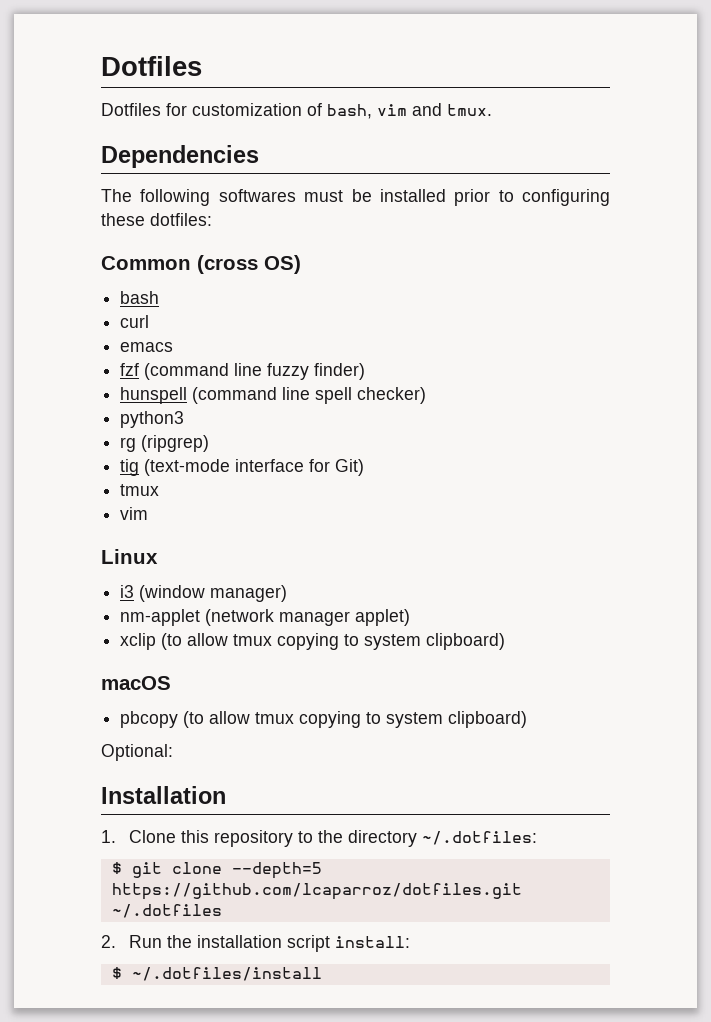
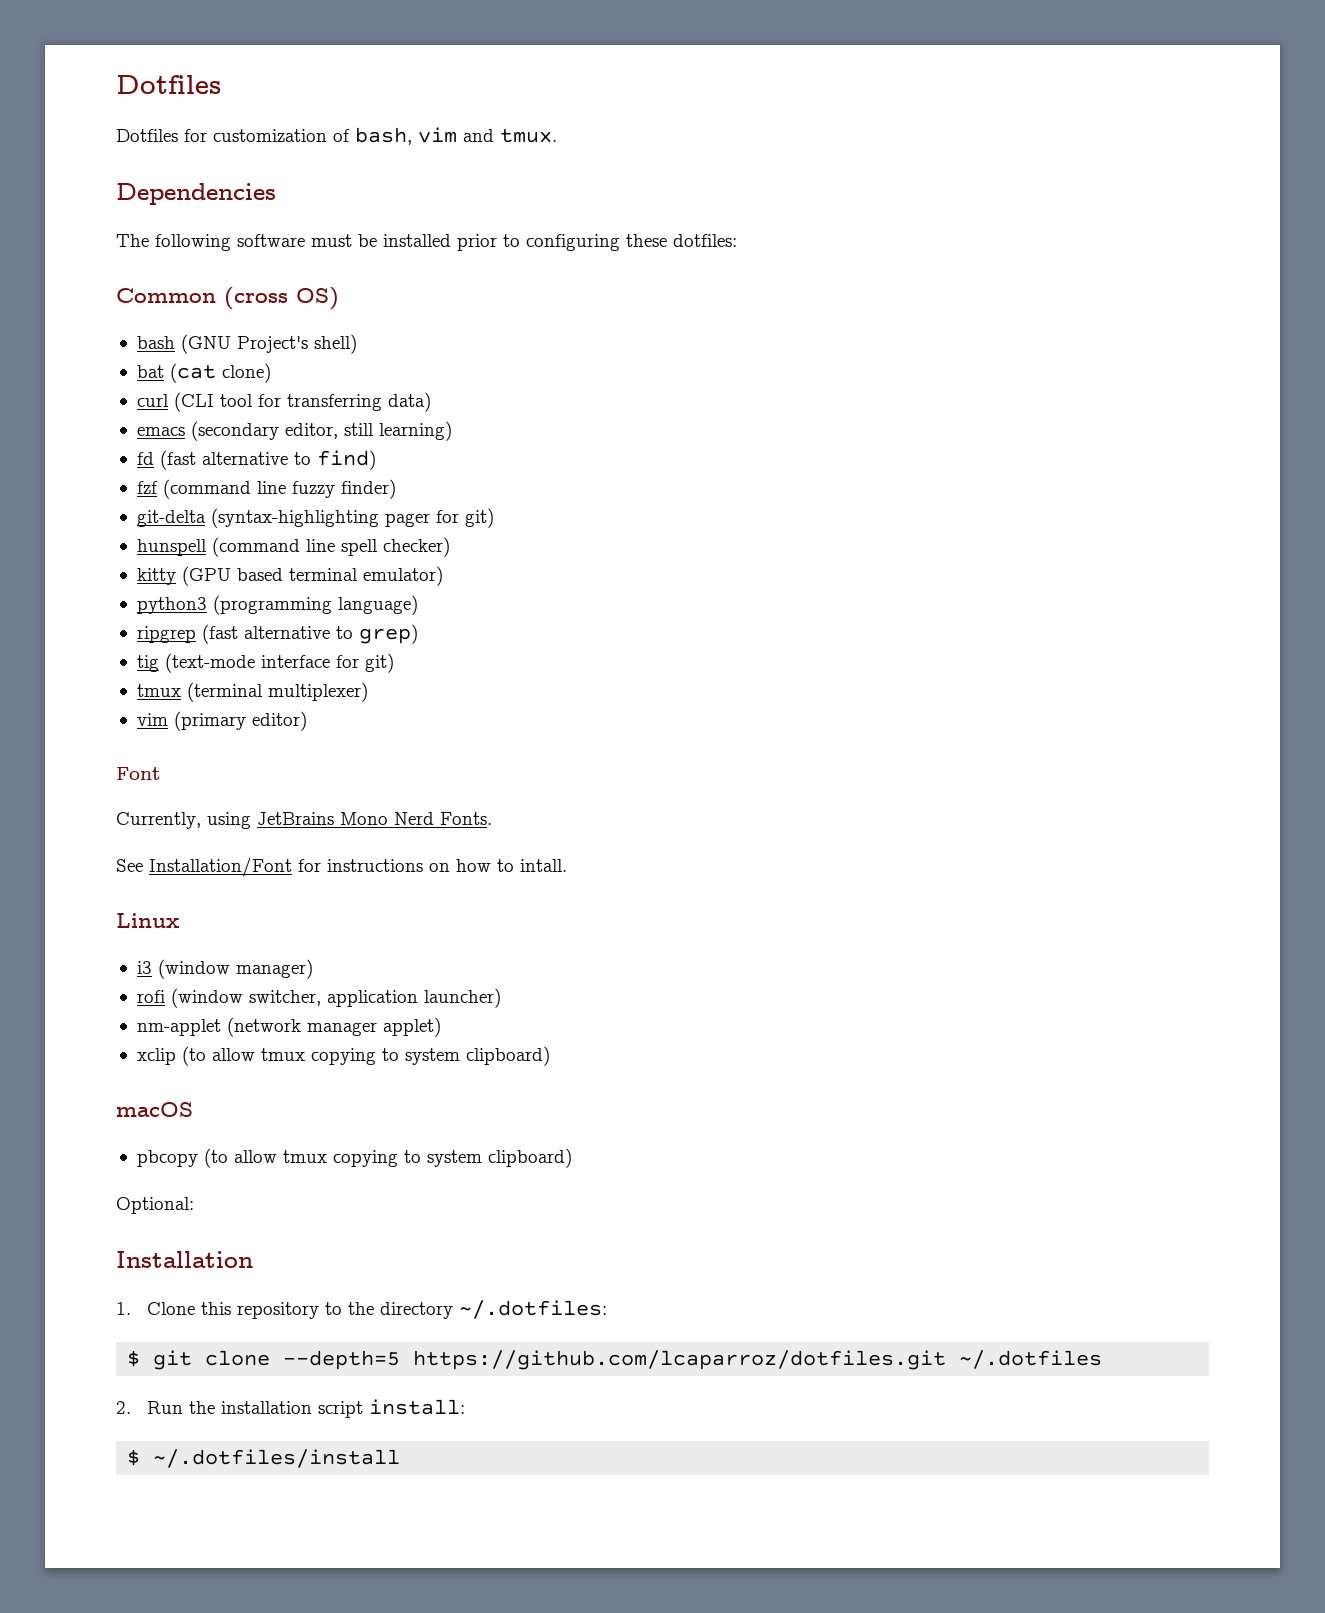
[218,189,296,202] softwares -> [237,234,305,247] software
[120,315,150,328] [120,342,174,352] // curl // emacs -> [180,334,357,354] [136,363,271,383] [136,392,431,412] [136,421,452,441] [136,450,376,470] (GNU Project's shell) // bat (cat clone) // curl (CLI tool for transferring data) // emacs (secondary editor, still learning) // fd (fast alternative to find)
(366, 371) none -> [136,508,494,528] // git-delta (syntax-highlighting pager for git)
[120,411,185,428] [120,435,210,452] python3 // rg (ripgrep) -> [136,566,443,586] [136,595,418,615] [136,624,418,644] kitty (GPU based terminal emulator) // python3 (programming language) // ripgrep (fast alternative to grep)
[335,459,365,476] [120,484,160,496] [120,507,149,520] Git) // tmux // vim -> [364,653,394,673] [136,682,368,702] [136,711,307,731] [116,767,161,780] [116,812,492,829] [116,857,567,877] git) // tmux (terminal multiplexer) // vim (primary editor) // Font // Currently, using JetBrains Mono Nerd Fonts. // See Installation/Font for instructions on how to intall.
(288, 593) none -> [136,988,501,1008] // rofi (window switcher, application launcher)

